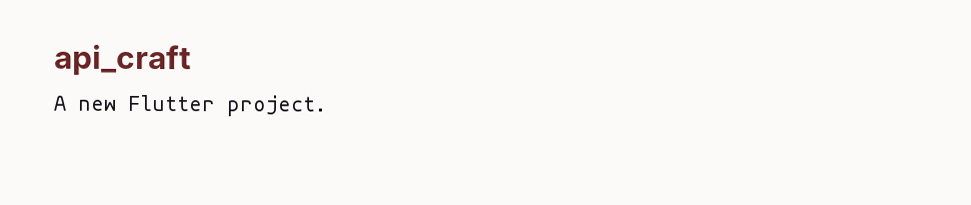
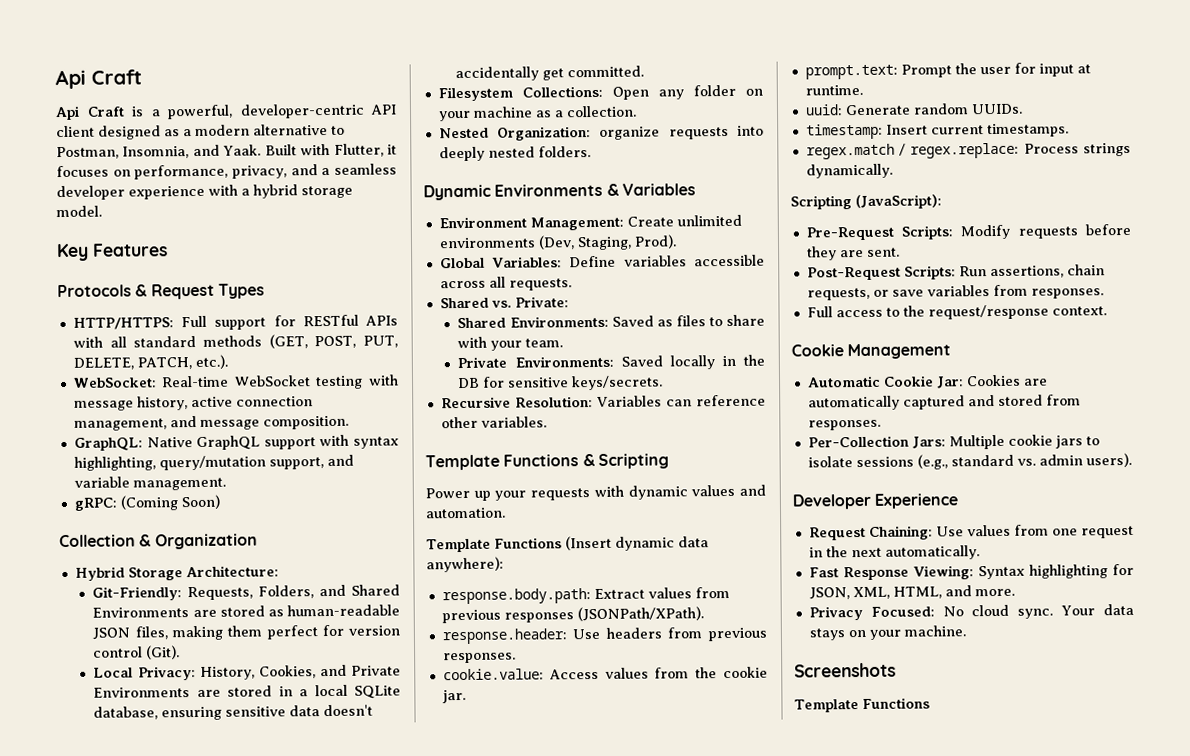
[54,44,192,77] [53,94,327,117] api_craft // A new Flutter project. -> [55,69,142,90] [55,103,397,121] [56,124,345,140] [56,143,397,160] [56,163,397,180] [56,184,353,201] [56,205,102,218] [56,243,168,262] [57,283,265,300] [72,314,399,330] [72,334,399,349] [72,354,228,370] [72,374,399,390] [73,396,313,411] [73,415,349,431] [73,434,400,451] [73,454,354,471] [73,476,226,491] [73,494,220,511] [59,533,258,550] [74,565,279,581] [92,584,400,601] [92,604,400,618] [92,624,400,641] [93,645,181,660] [93,664,402,681] [93,684,401,699] [93,704,374,721] [455,65,645,82] [437,84,763,102] [437,105,637,122] [438,125,764,141] [438,146,591,162] [423,183,696,201] [438,214,742,231] [438,234,677,251] [439,254,765,269] [439,276,572,291] [439,296,569,309] [457,314,765,329] [457,336,564,351] [457,354,765,370] [457,375,664,391] [440,394,766,409] [440,416,547,429] [425,453,669,471] [425,484,766,501] [425,507,506,519] [426,535,709,553] [426,556,504,573] [441,586,730,605] [441,606,704,624] [441,627,767,645] [442,652,516,664] [442,666,768,681] [441,689,466,704] [804,62,1091,80] [804,84,863,96] [804,103,1023,116] [805,123,1069,140] [805,142,1131,160] [805,163,893,179] [790,194,942,210] [805,223,1131,241] [806,246,900,261] [806,264,1105,281] [806,284,1104,301] [806,304,1107,320] [791,343,952,360] [806,374,1048,389] [807,394,1081,411] [807,419,881,431] [807,434,1100,450] [807,452,1132,470] [792,493,959,510] [808,524,1134,541] [808,545,980,560] [808,563,1134,581] [808,585,1015,600] [808,603,1134,621] [808,625,966,641] [794,662,896,678] [794,697,930,713] Api Craft // Api Craft is a powerful, developer-centric API client designed as a modern alternative to Postman, Insomnia, and Yaak. Built with Flutter, it focuses on performance, privacy, and a seamless developer experience with a hybrid storage model. // Key Features // Protocols & Request Types // HTTP/HTTPS: Full support for RESTful APIs with all standard methods (GET, POST, PUT, DELETE, PATCH, etc.). // WebSocket: Real-time WebSocket testing with message history, active connection management, and message composition. // GraphQL: Native GraphQL support with syntax highlighting, query/mutation support, and variable management. // gRPC: (Coming Soon) // Collection & Organization // Hybrid Storage Architecture: // Git-Friendly: Requests, Folders, and Shared Environments are stored as human-readable JSON files, making them perfect for version control (Git). // Local Privacy: History, Cookies, and Private Environments are stored in a local SQLite database, ensuring sensitive data doesn't accidentally get committed. // Filesystem Collections: Open any folder on your machine as a collection. // Nested Organization: organize requests into deeply nested folders. // Dynamic Environments & Variables // Environment Management: Create unlimited environments (Dev, Staging, Prod). // Global Variables: Define variables accessible across all requests. // Shared vs. Private: // Shared Environments: Saved as files to share with your team. // Private Environments: Saved locally in the DB for sensitive keys/secrets. // Recursive Resolution: Variables can reference other variables. // Template Functions & Scripting // Power up your requests with dynamic values and automation. // Template Functions (Insert dynamic data anywhere): // response.body.path: Extract values from previous responses (JSONPath/XPath). // response.header: Use headers from previous responses. // cookie.value: Access values from the cookie jar. // prompt.text: Prompt the user for input at runtime. // uuid: Generate random UUIDs. // timestamp: Insert current timestamps. // regex.match / regex.replace: Process strings dynamically. // Scripting (JavaScript): // Pre-Request Scripts: Modify requests before they are sent. // Post-Request Scripts: Run assertions, chain requests, or save variables from responses. // Full access to the request/response context. // Cookie Management // Automatic Cookie Jar: Cookies are automatically captured and stored from responses. // Per-Collection Jars: Multiple cookie jars to isolate sessions (e.g., standard vs. admin users). // Developer Experience // Request Chaining: Use values from one request in the next automatically. // Fast Response Viewing: Syntax highlighting for JSON, XML, HTML, and more. // Privacy Focused: No cloud sync. Your data stays on your machine. // Screenshots // Template Functions

